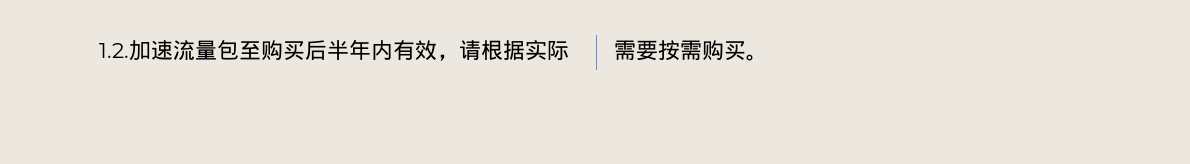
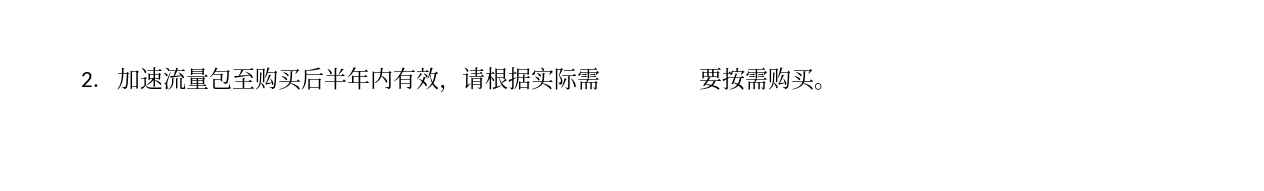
[99,43,129,58] 1.2. -> [81,72,99,87] 2.

